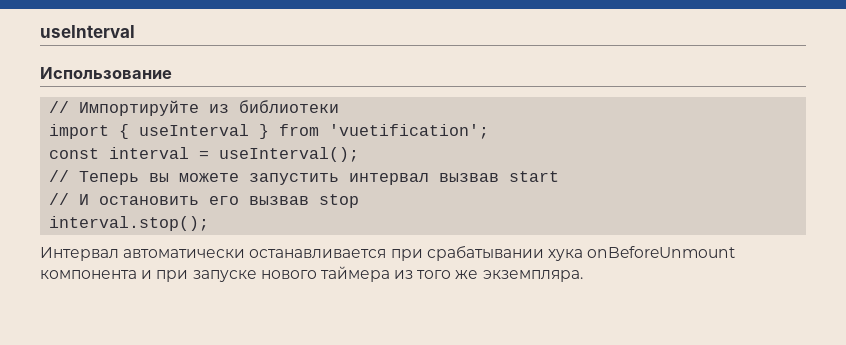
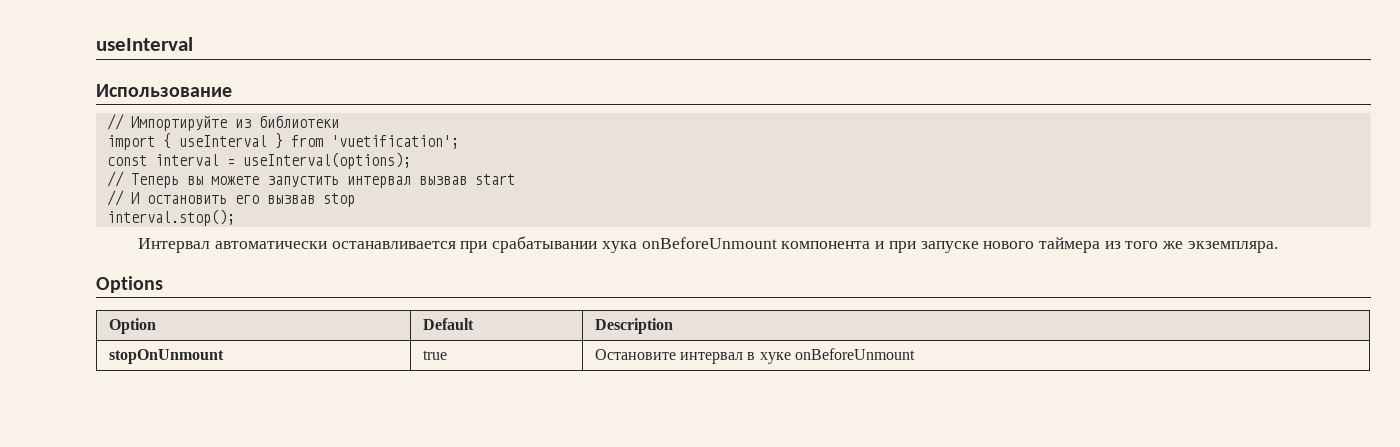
[219,147,360,162] useInterval(); -> [242,152,411,169] useInterval(options);
(583, 276) none -> [96,276,163,293] [108,318,156,334] [422,318,474,330] [594,318,673,334] [108,349,224,364] [422,350,447,360] [594,348,915,364] // Options // Option | Default | Description // stopOnUnmount | true | Остановите интервал в хуке onBeforeUnmount

